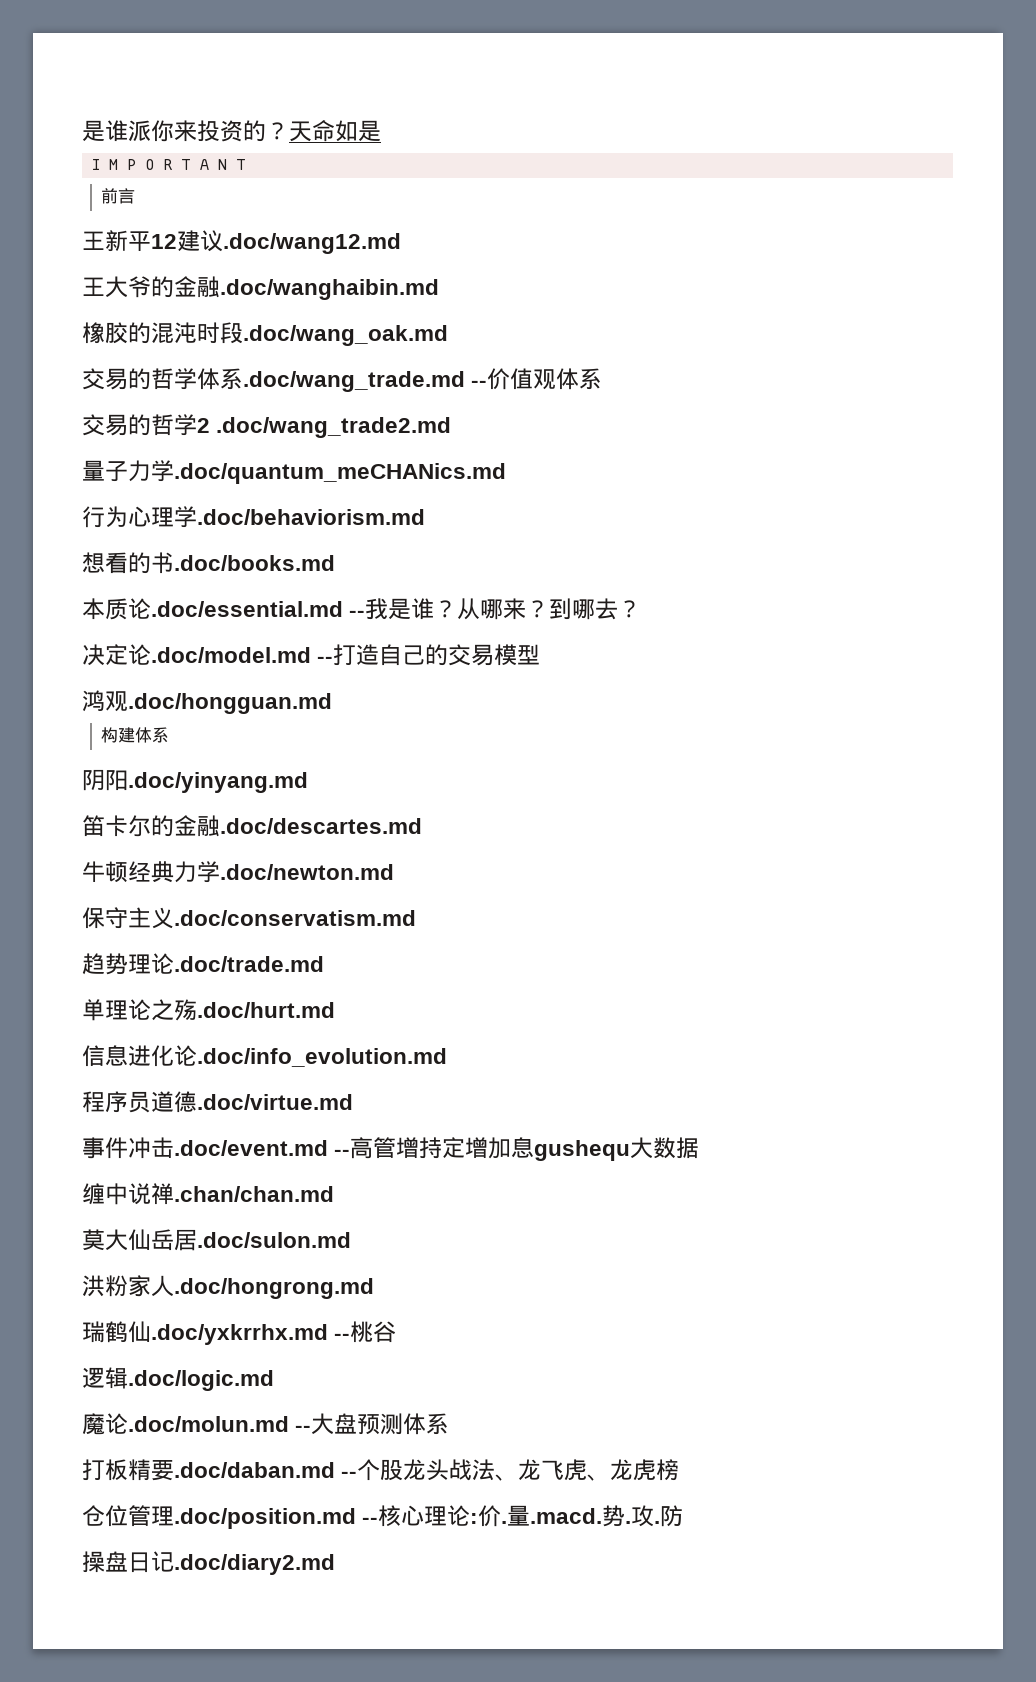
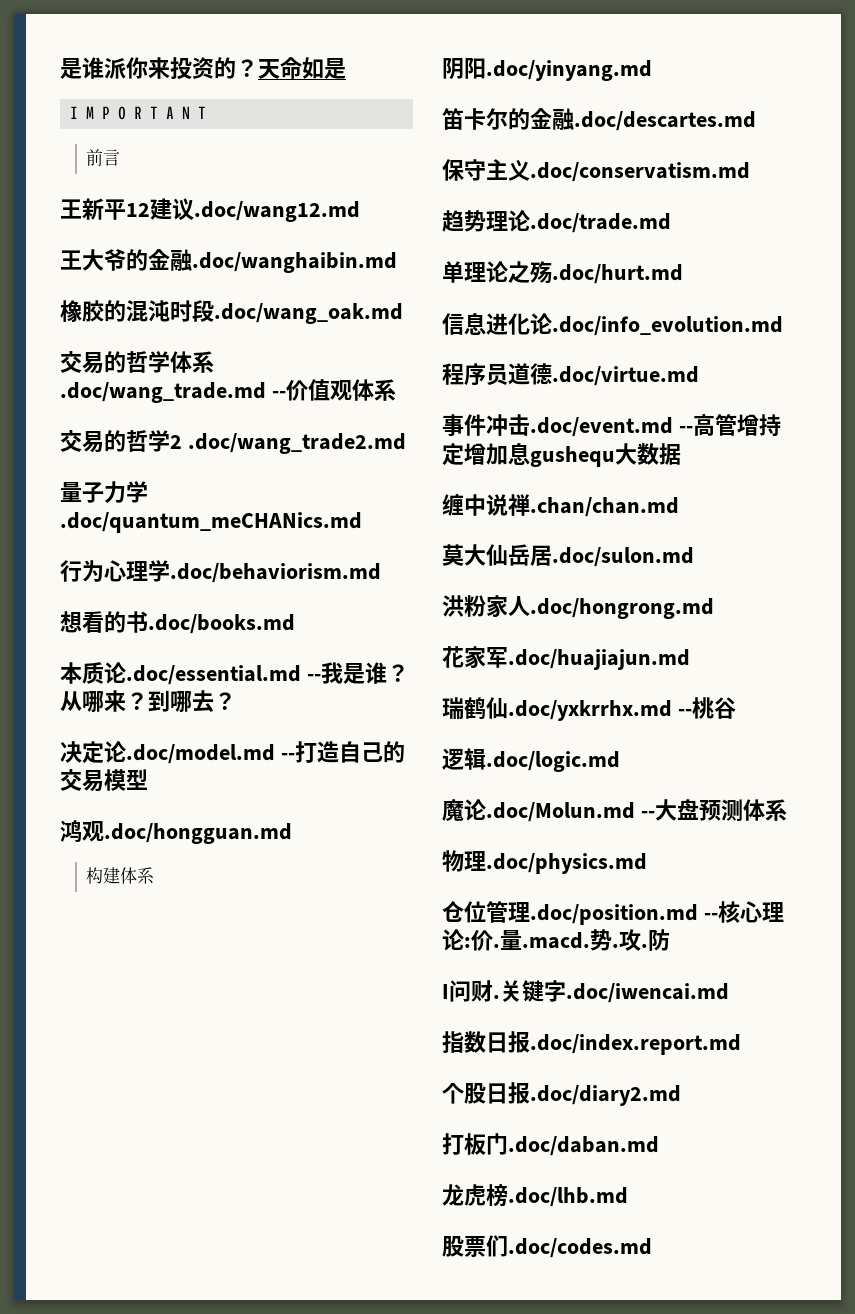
[82,861,394,883] // 牛顿经典力学.doc/newton.md -> (756, 121) none
(374, 1288) none -> [442,646,690,670] // 花家军.doc/huajiajun.md
[128,1416,289,1432] .doc/molun.md -> [486,802,635,822] .doc/Molun.md
[82,1459,680,1481] 打板精要.doc/daban.md --个股龙头战法、龙飞虎、龙虎榜 -> [442,850,647,874] 物理.doc/physics.md
[82,1551,335,1575] 操盘日记.doc/diary2.md -> [442,980,729,1003] [442,1031,741,1055] [442,1082,681,1106] [442,1133,659,1156] [442,1184,628,1207] [442,1235,652,1258] I问财.关键字.doc/iwencai.md // 指数日报.doc/index.report.md // 个股日报.doc/diary2.md // 打板门.doc/daban.md // 龙虎榜.doc/lhb.md // 股票们.doc/codes.md

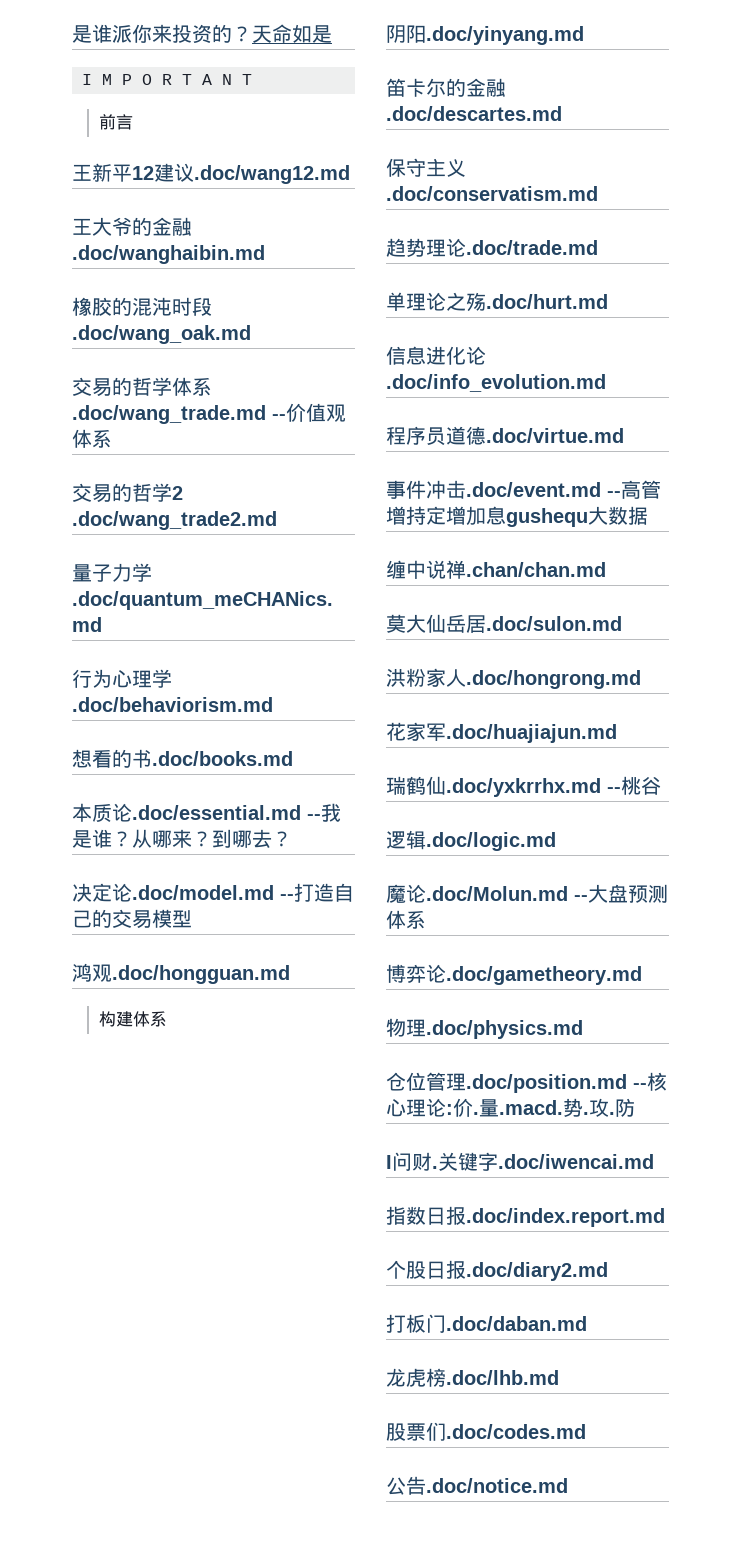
(787, 810) none -> [386,964,642,985] // 博弈论.doc/gametheory.md
(652, 1248) none -> [386,1476,568,1495] // 公告.doc/notice.md

